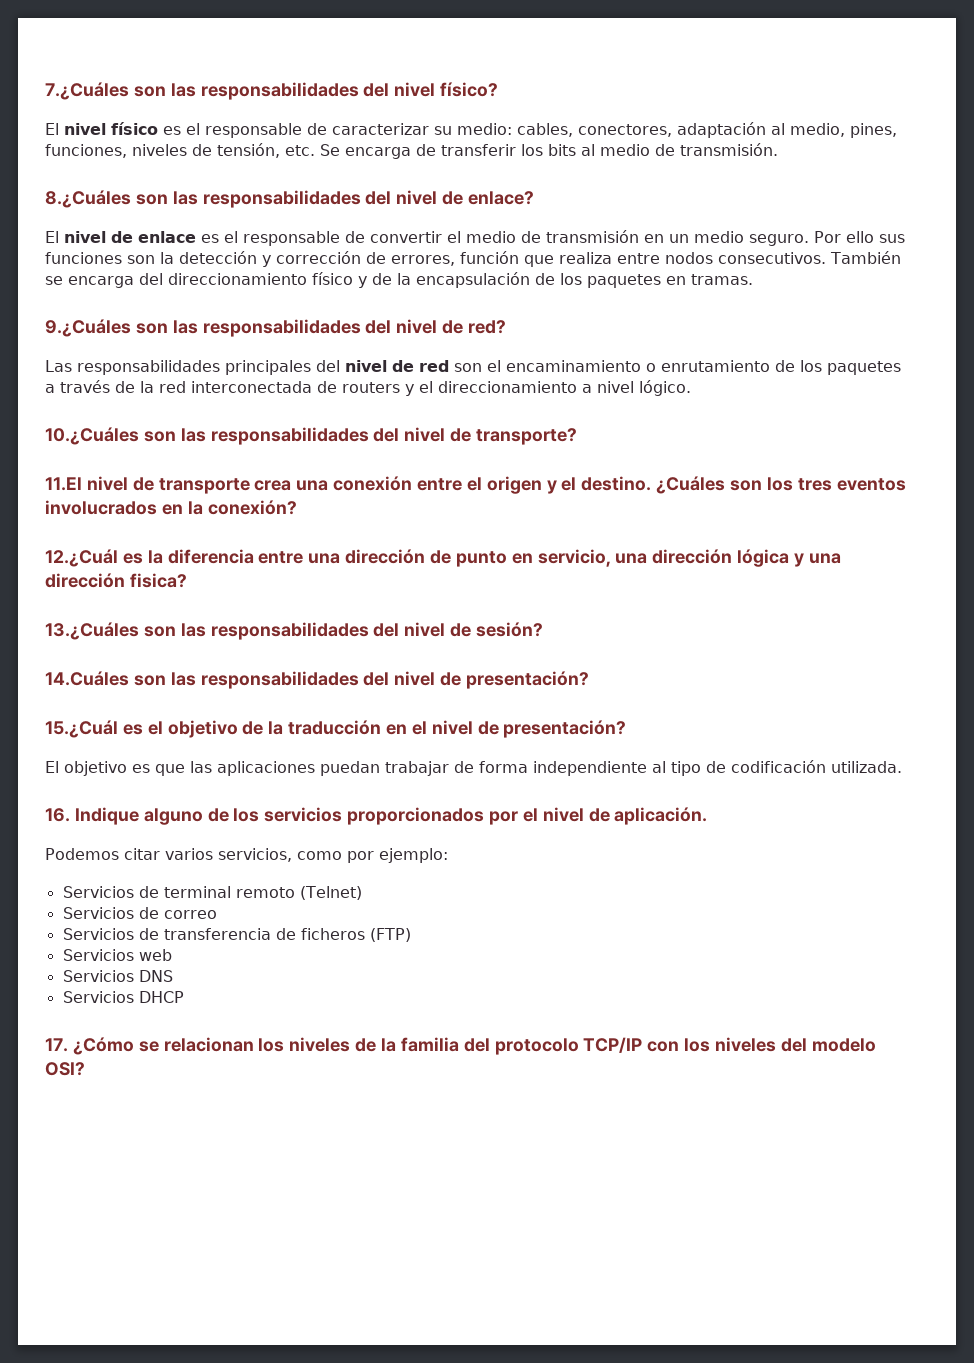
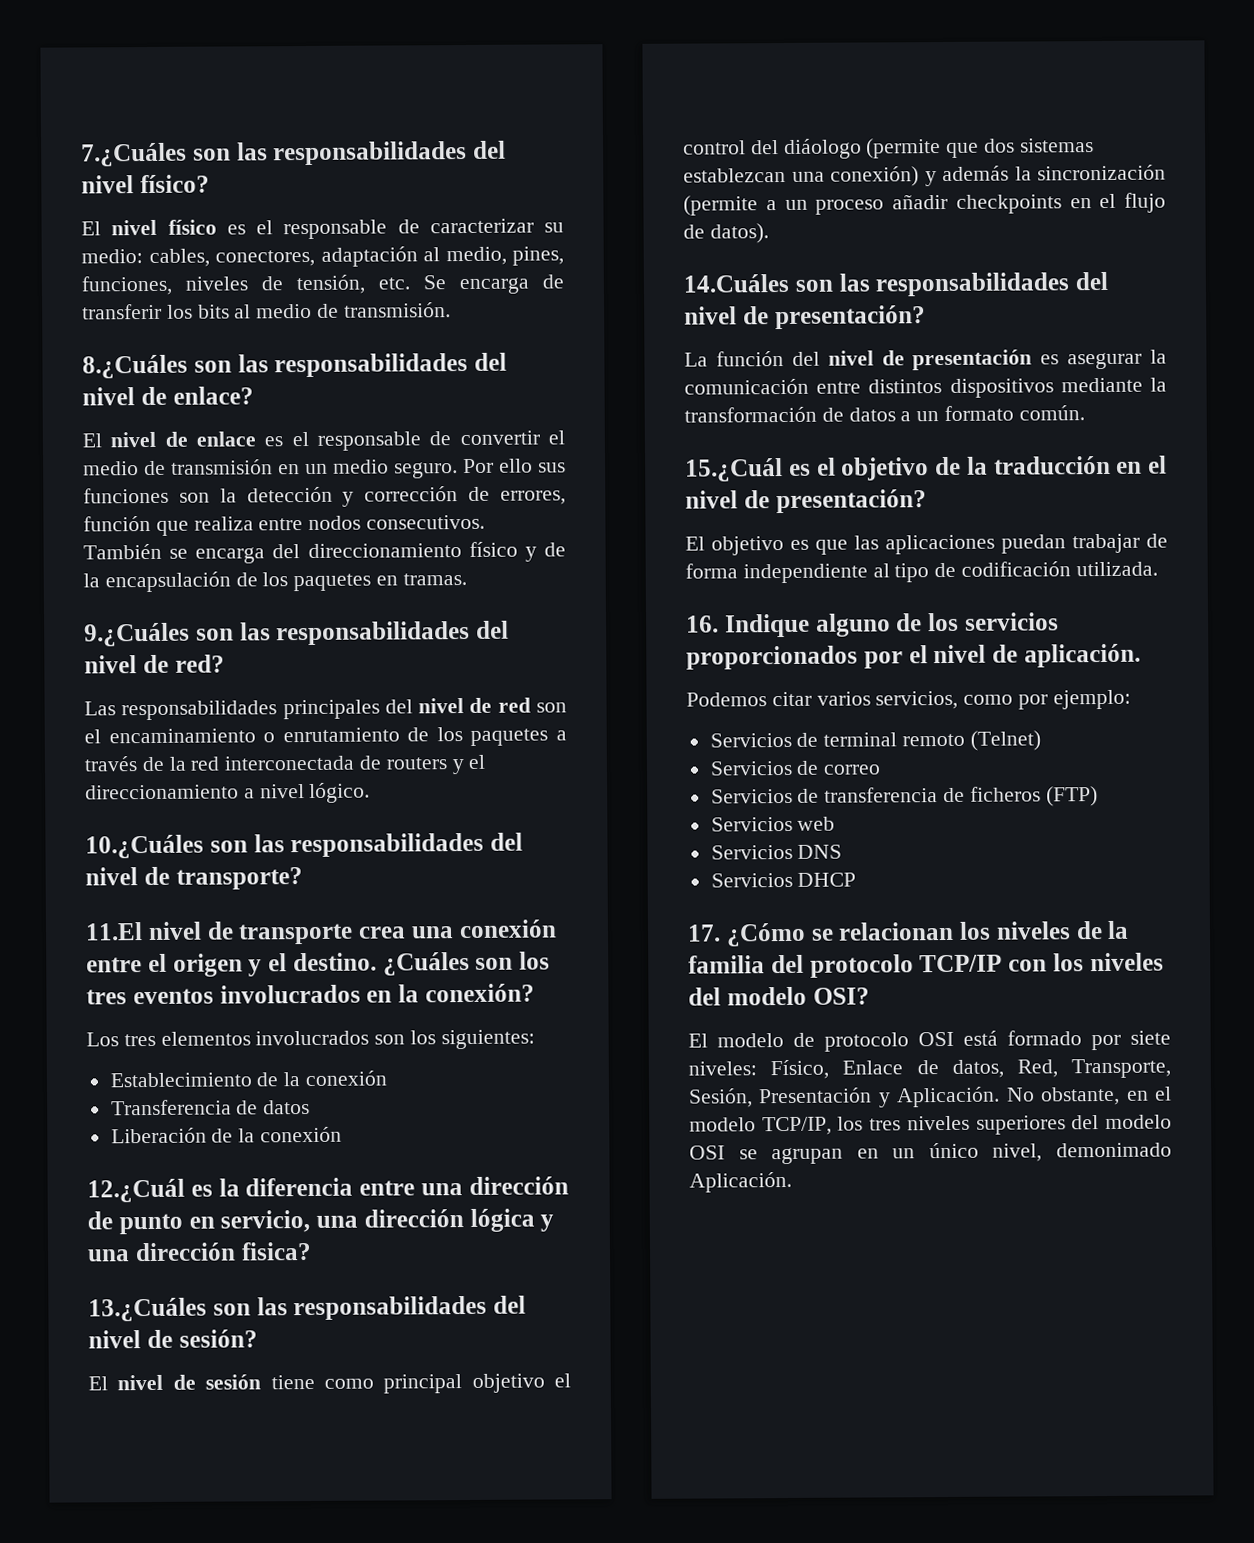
(297, 507) none -> [86,1029,535,1050] [109,1070,388,1088] [110,1099,311,1116] [110,1126,343,1144] // Los tres elementos involucrados son los siguientes: // Establecimiento de la conexión // Transferencia de datos // Liberación de la conexión
(544, 629) none -> [88,1373,571,1394] [683,138,1094,160] [683,164,1166,187] [683,192,1166,216] [683,223,769,244] // El nivel de sesión tiene como principal objetivo el control del diáologo (permite que dos sistemas establezcan una conexión) y además la sincronización (permite a un proceso añadir checkpoints en el flujo de datos).
(590, 680) none -> [684,349,1167,371] [684,377,1167,398] [684,405,1085,423] // La función del nivel de presentación es asegurar la comunicación entre distintos dispositivos mediante la transformación de datos a un formato común.
(85, 1069) none -> [688,1030,1171,1052] [688,1058,1171,1080] [688,1086,1172,1108] [689,1114,1172,1136] [689,1142,1172,1165] [689,1171,792,1193] // El modelo de protocolo OSI está formado por siete niveles: Físico, Enlace de datos, Red, Transporte, Sesión, Presentación y Aplicación. No obstante, en el modelo TCP/IP, los tres niveles superiores del modelo OSI se agrupan en un único nivel, demonimado Aplicación.

